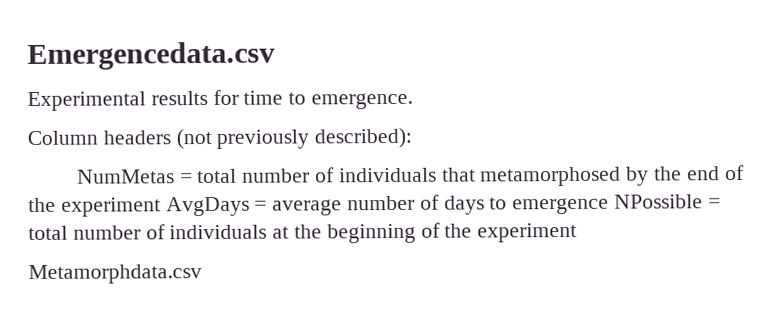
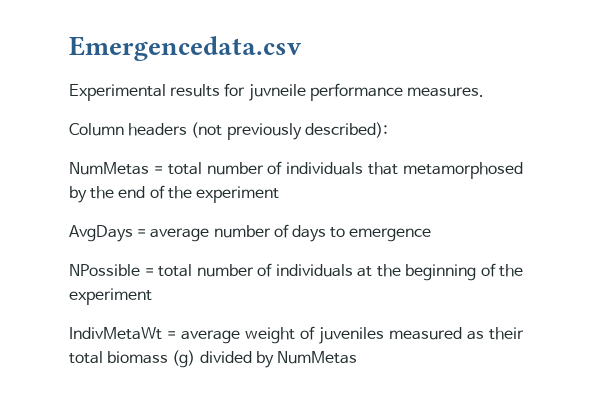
[243,90,414,110] time to emergence. -> [248,83,484,101] juvneile performance measures.
(161, 207) none -> (279, 194) //
(610, 206) none -> (432, 235) //
[28,264,202,285] Metamorphdata.csv -> [69,326,524,344] [69,350,357,368] IndivMetaWt = average weight of juveniles measured as their total biomass (g) divided by NumMetas

